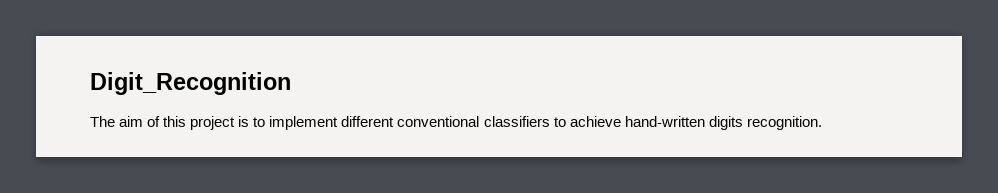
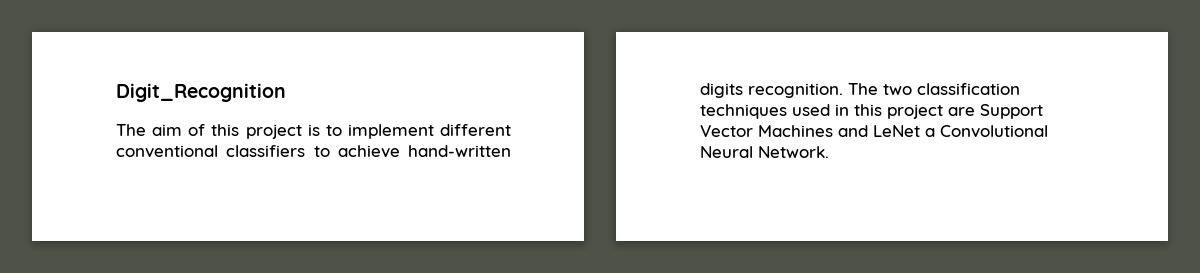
(822, 123) none -> [848,83,1020,95] [700,104,1043,119] [700,125,1048,138] [700,146,829,158] The two classification techniques used in this project are Support Vector Machines and LeNet a Convolutional Neural Network.

